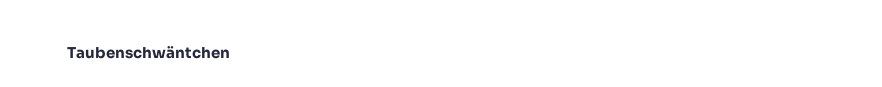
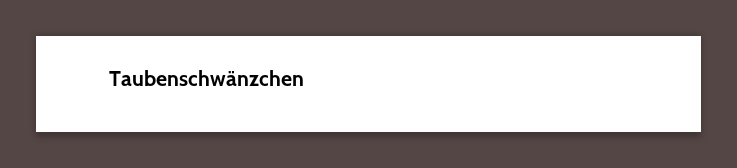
[67,46,230,59] Taubenschwäntchen -> [109,70,304,86] Taubenschwänzchen

